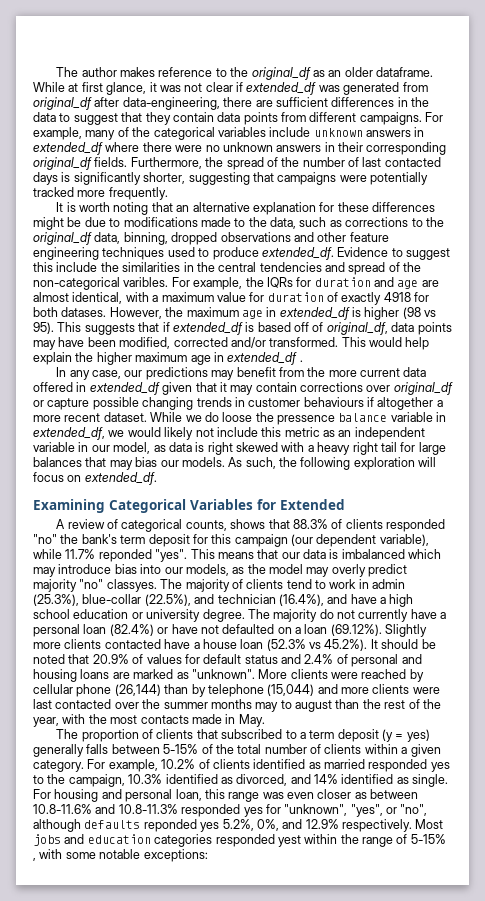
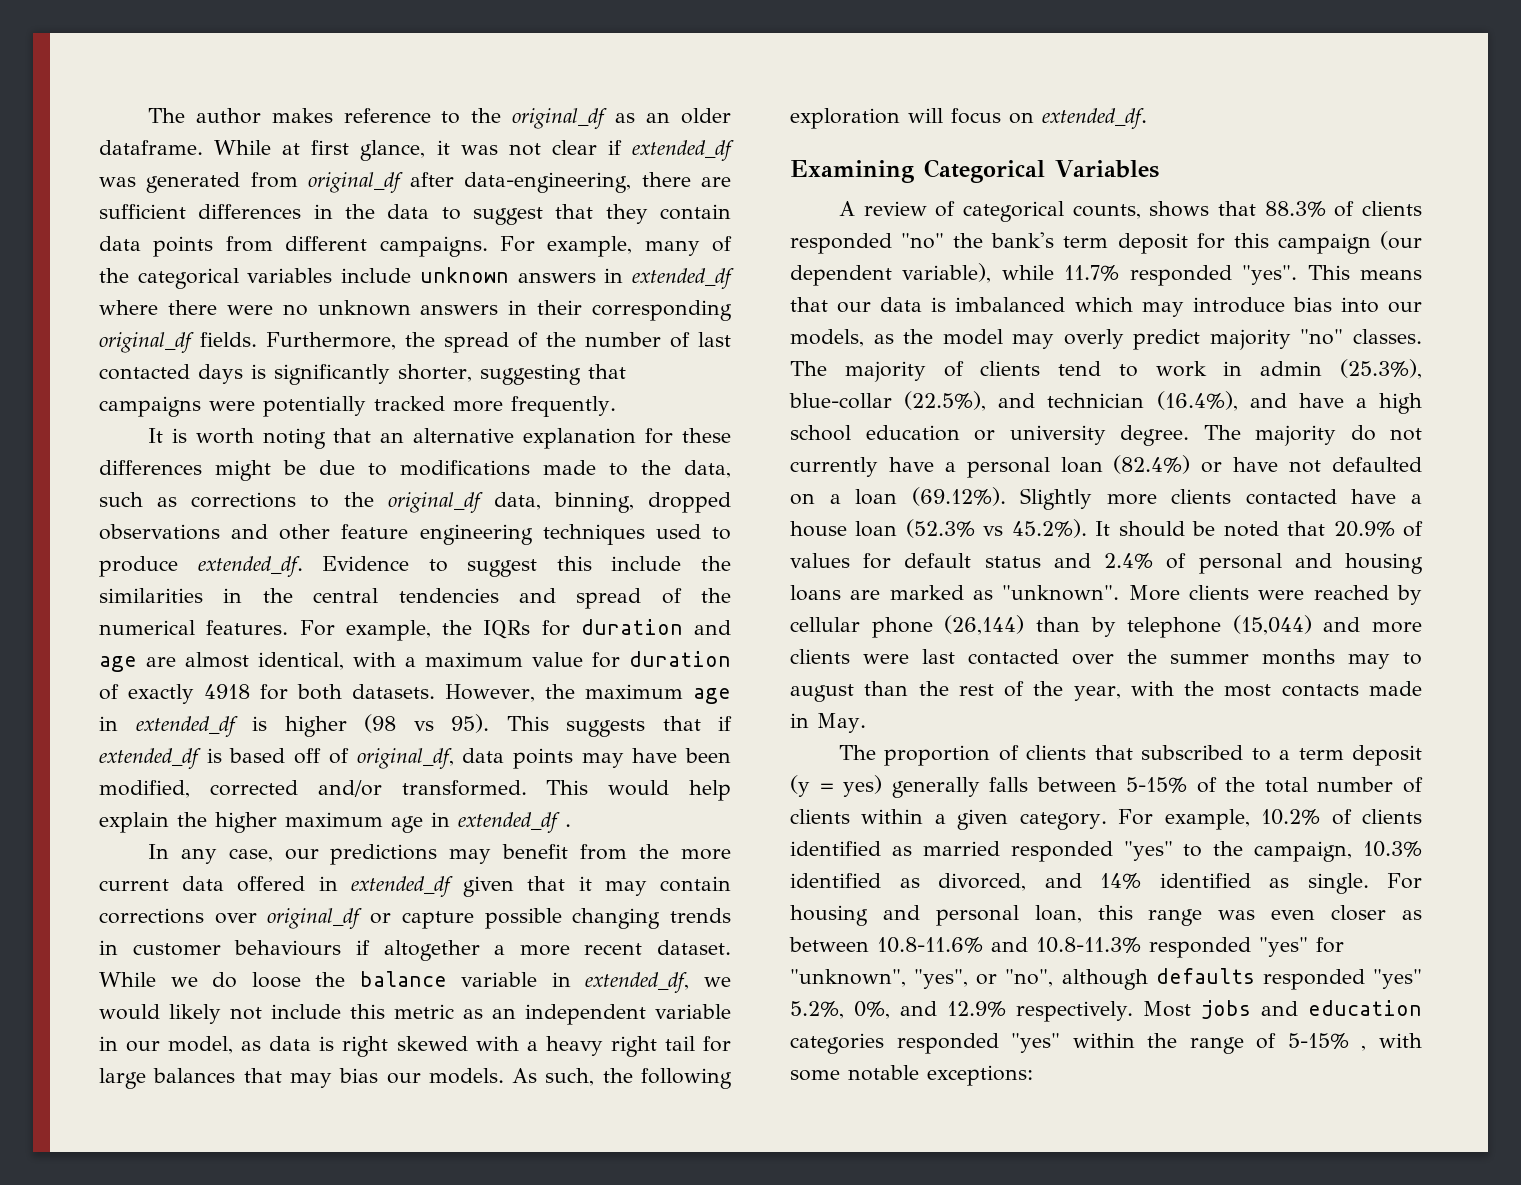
[33,277,169,290] non-categorical varibles. -> [99,620,289,635] numerical features.
[61,307,107,317] datases. -> [352,684,436,699] datasets.
[277,415,335,425] pressence -> (346, 979) none
[257,499,345,510] for Extended -> (1159, 169) none
[98,549,152,562] reponded -> [1129,265,1232,286] responded
[106,579,157,592] classyes. -> [1353,329,1422,344] classes.
[430,762,450,772] yes -> [1123,841,1173,861] "yes"
[243,807,263,817] yes -> [1259,937,1308,957] "yes"
[143,819,220,832] reponded yes -> [1262,969,1422,990] responded "yes"
[277,835,301,847] yest -> [1011,1033,1061,1053] "yes"

